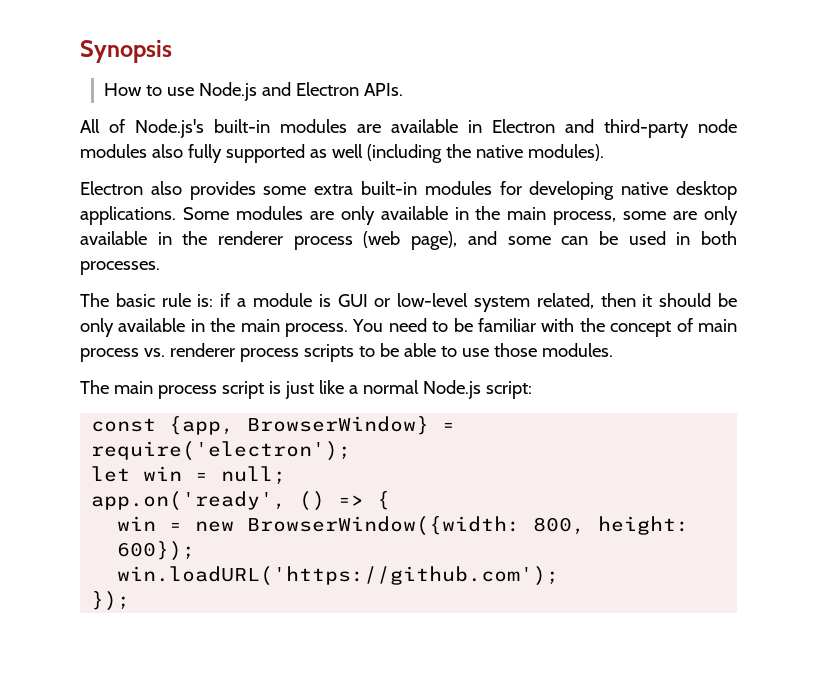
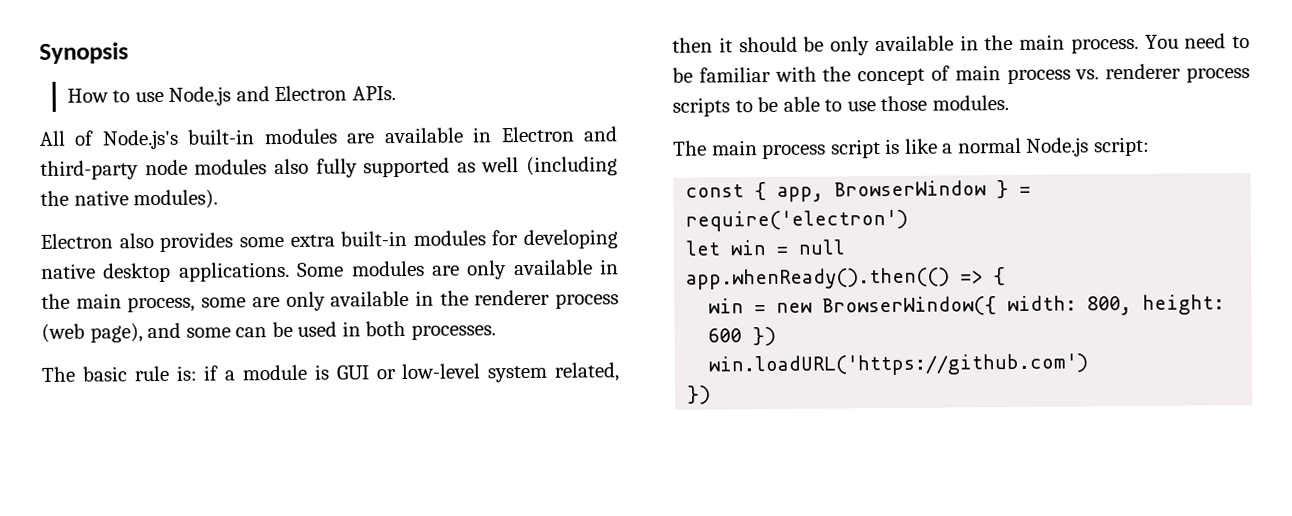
[284,381,314,399] just -> (901, 146) none
[169,416,456,435] [91,441,352,461] {app, BrowserWindow} = require('electron'); -> [754,180,1032,202] [685,209,909,232] { app, BrowserWindow } = require('electron')
[221,466,287,485] [91,491,326,511] null; // app.on('ready', () -> [798,239,846,255] [686,267,951,290] null // app.whenReady().then(()
[247,516,690,536] [117,541,196,561] [117,566,560,586] [91,591,131,611] BrowserWindow({width: 800, height: 600}); // win.loadURL('https://github.com'); // }); -> [822,294,1226,317] [708,326,777,347] [708,353,1089,377] [687,385,712,405] BrowserWindow({ width: 800, height: 600 }) // win.loadURL('https://github.com') // })

